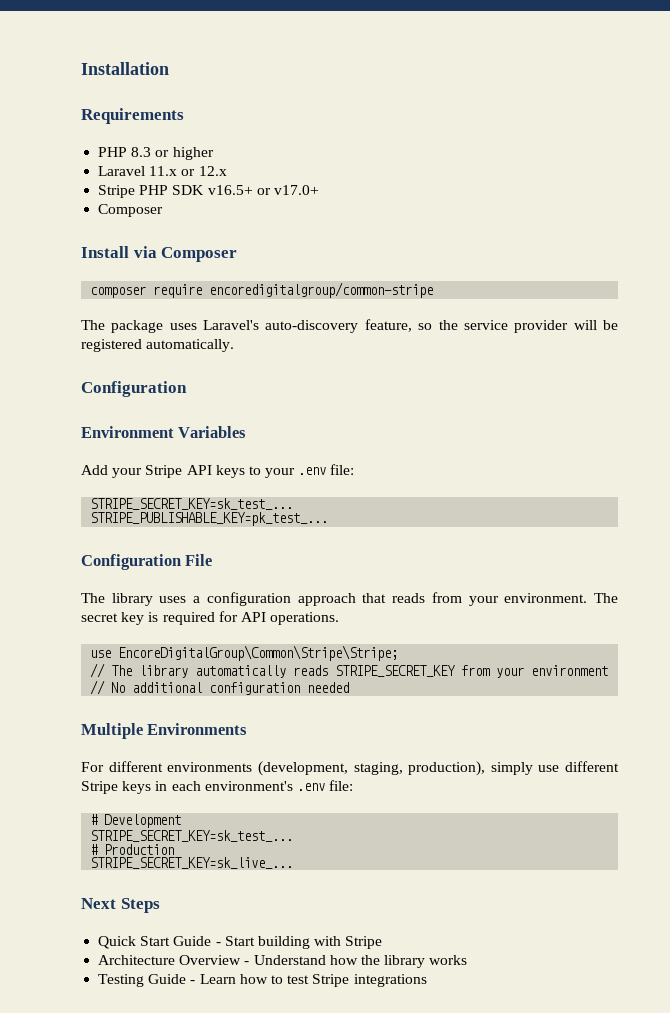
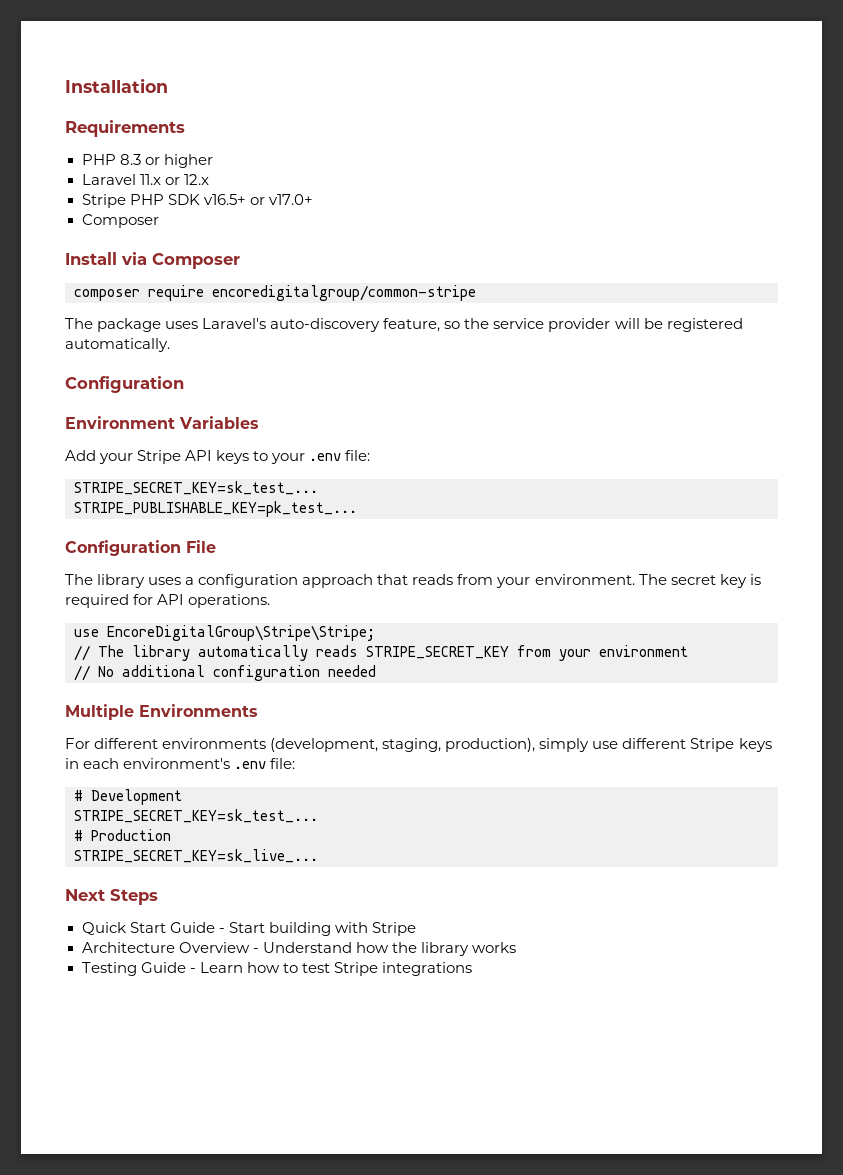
[118,645,399,661] EncoreDigitalGroup\Common\Stripe\Stripe; -> [107,625,375,641] EncoreDigitalGroup\Stripe\Stripe;

